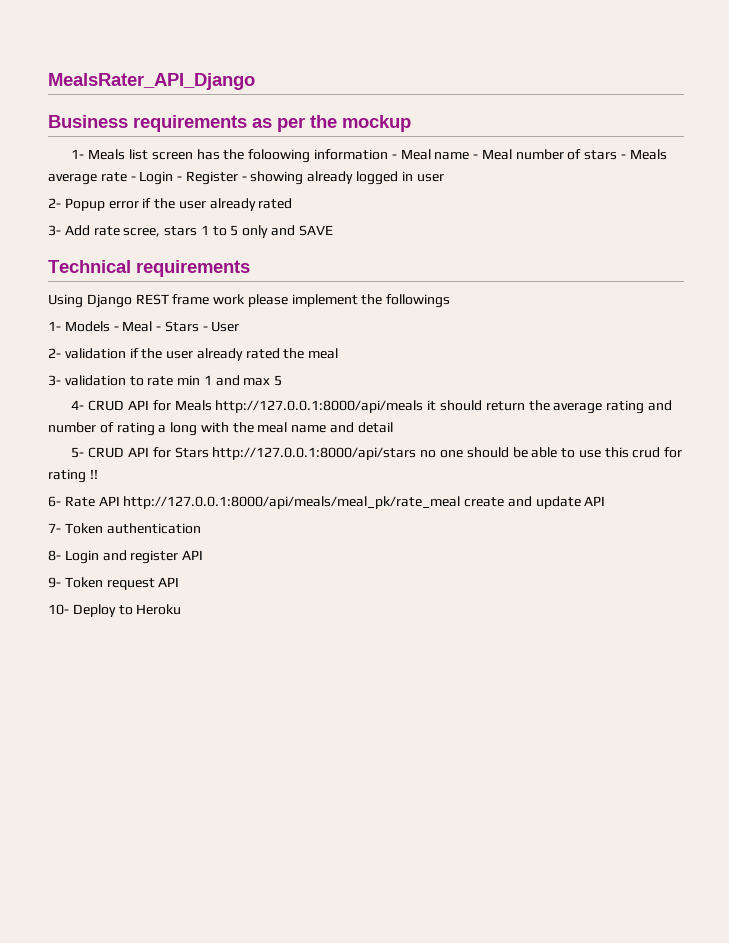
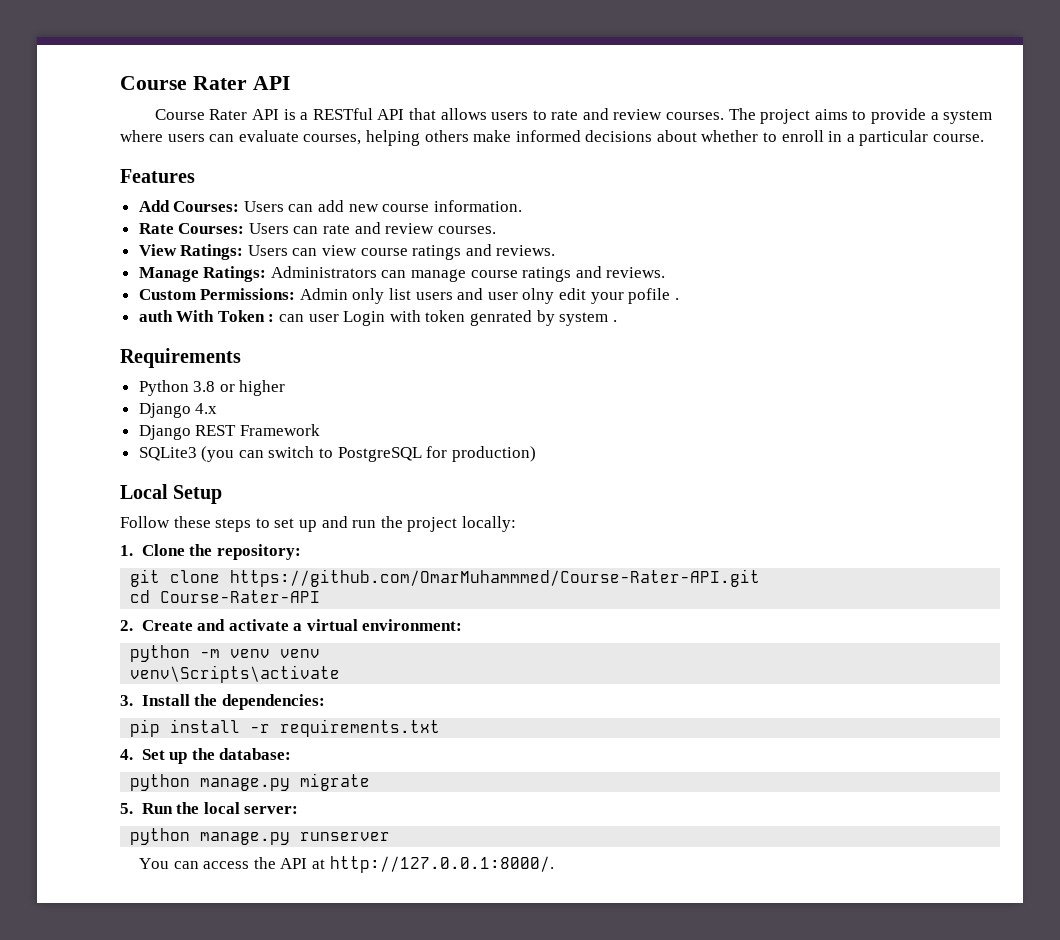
[48,73,255,90] [48,115,411,132] [71,149,667,163] [48,171,444,185] [48,198,293,211] [48,225,333,238] [48,260,250,277] [48,294,451,308] [48,321,240,332] [48,348,339,361] [48,375,283,386] [71,400,672,414] [48,422,393,436] [71,447,683,460] [48,469,98,483] [48,496,606,509] [48,523,201,534] [48,550,204,564] [48,577,180,590] [48,604,182,617] MealsRater_API_Django // Business requirements as per the mockup // 1- Meals list screen has the foloowing information - Meal name - Meal number of stars - Meals average rate - Login - Register - showing already logged in user // 2- Popup error if the user already rated // 3- Add rate scree, stars 1 to 5 only and SAVE // Technical requirements // Using Django REST frame work please implement the followings // 1- Models - Meal - Stars - User // 2- validation if the user already rated the meal // 3- validation to rate min 1 and max 5 // 4- CRUD API for Meals http://127.0.0.1:8000/api/meals it should return the average rating and number of rating a long with the meal name and detail // 5- CRUD API for Stars http://127.0.0.1:8000/api/stars no one should be able to use this crud for rating !! // 6- Rate API http://127.0.0.1:8000/api/meals/meal_pk/rate_meal create and update API // 7- Token authentication // 8- Login and register API // 9- Token request API // 10- Deploy to Heroku -> [120,76,290,90] [154,108,993,124] [120,130,985,146] [120,169,195,183] [138,200,522,212] [138,222,496,234] [138,244,556,260] [138,266,666,282] [138,288,679,304] [138,310,617,326] [120,348,241,368] [138,380,286,396] [138,403,218,418] [138,424,320,440] [138,446,536,462] [120,484,223,504] [120,516,516,532] [120,544,301,560] [130,569,761,587] [130,590,321,603] [120,619,463,631] [130,645,321,662] [130,665,341,683] [120,694,325,710] [130,719,441,737] [120,748,292,764] [130,773,371,791] [120,802,299,814] [130,828,391,845] [139,856,554,873] Course Rater API // Course Rater API is a RESTful API that allows users to rate and review courses. The project aims to provide a system where users can evaluate courses, helping others make informed decisions about whether to enroll in a particular course. // Features // Add Courses: Users can add new course information. // Rate Courses: Users can rate and review courses. // View Ratings: Users can view course ratings and reviews. // Manage Ratings: Administrators can manage course ratings and reviews. // Custom Permissions: Admin only list users and user olny edit your pofile . // auth With Token : can user Login with token genrated by system . // Requirements // Python 3.8 or higher // Django 4.x // Django REST Framework // SQLite3 (you can switch to PostgreSQL for production) // Local Setup // Follow these steps to set up and run the project locally: // 1. Clone the repository: // git clone https://github.com/OmarMuhammmed/Course-Rater-API.git // cd Course-Rater-API // 2. Create and activate a virtual environment: // python -m venv venv // venv\Scripts\activate // 3. Install the dependencies: // pip install -r requirements.txt // 4. Set up the database: // python manage.py migrate // 5. Run the local server: // python manage.py runserver // You can access the API at http://127.0.0.1:8000/.

